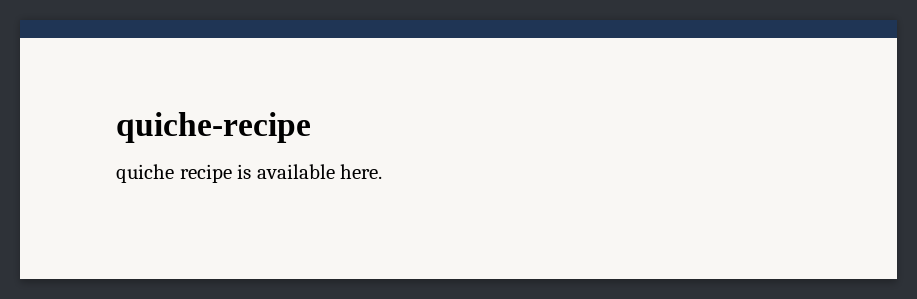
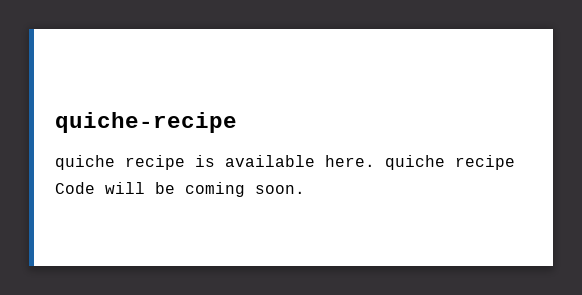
(383, 171) none -> [385,155,515,170] [55,182,305,197] quiche recipe Code will be coming soon.

